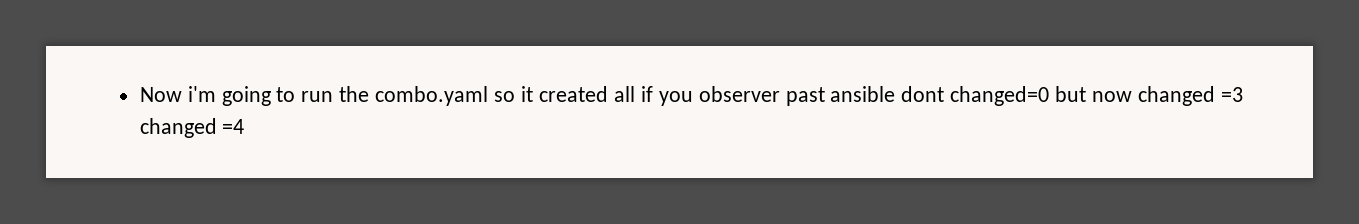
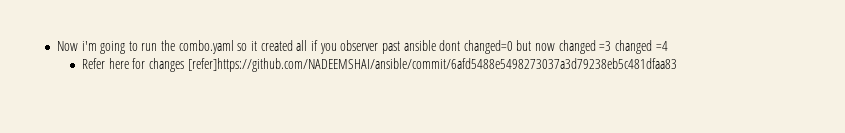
(245, 126) none -> [81,58,677,72] // Refer here for changes [refer]https://github.com/NADEEMSHAI/ansible/commit/6afd5488e5498273037a3d79238eb5c481dfaa83

